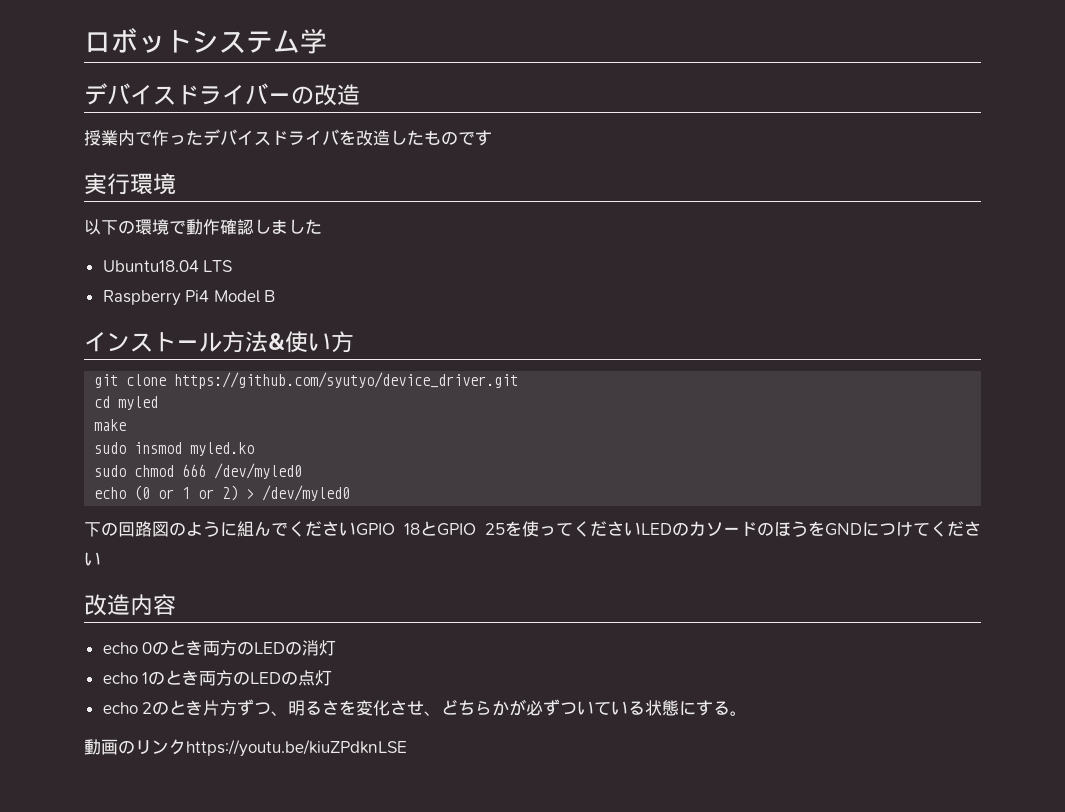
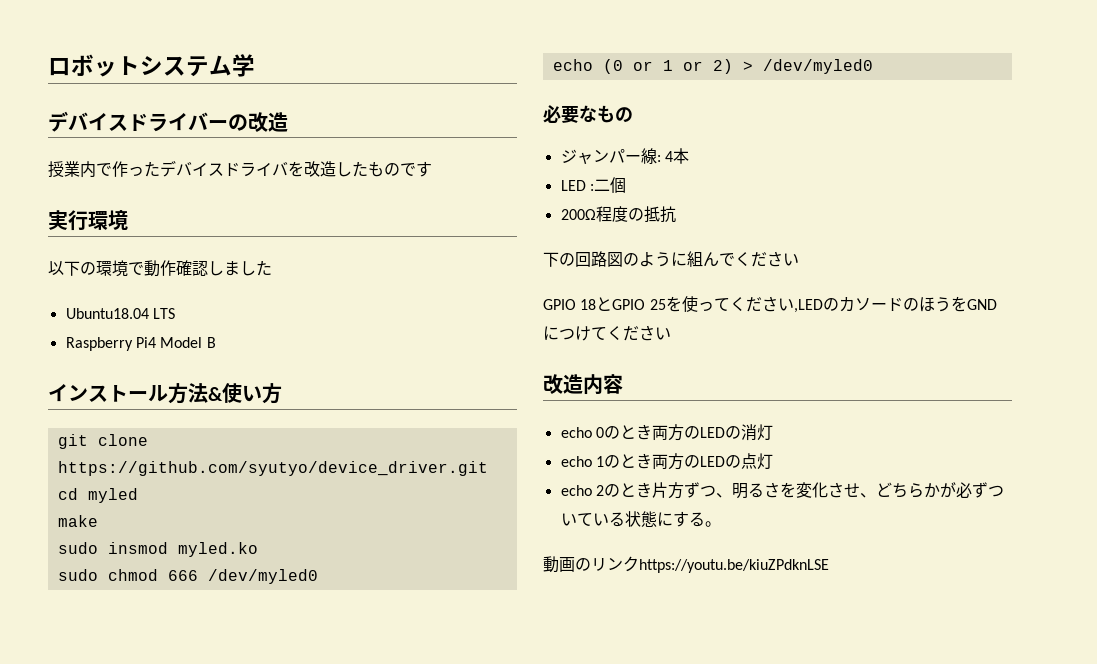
(351, 493) none -> [543,105,633,123] [560,148,689,164] [560,177,626,193] [560,206,676,223] // 必要なもの // ジャンパー線: 4本 // LED :二個 // 200Ω程度の抵抗
(356, 529) none -> (799, 259) //
[641,523,672,535] LED -> [793,299,823,313] ,LED

